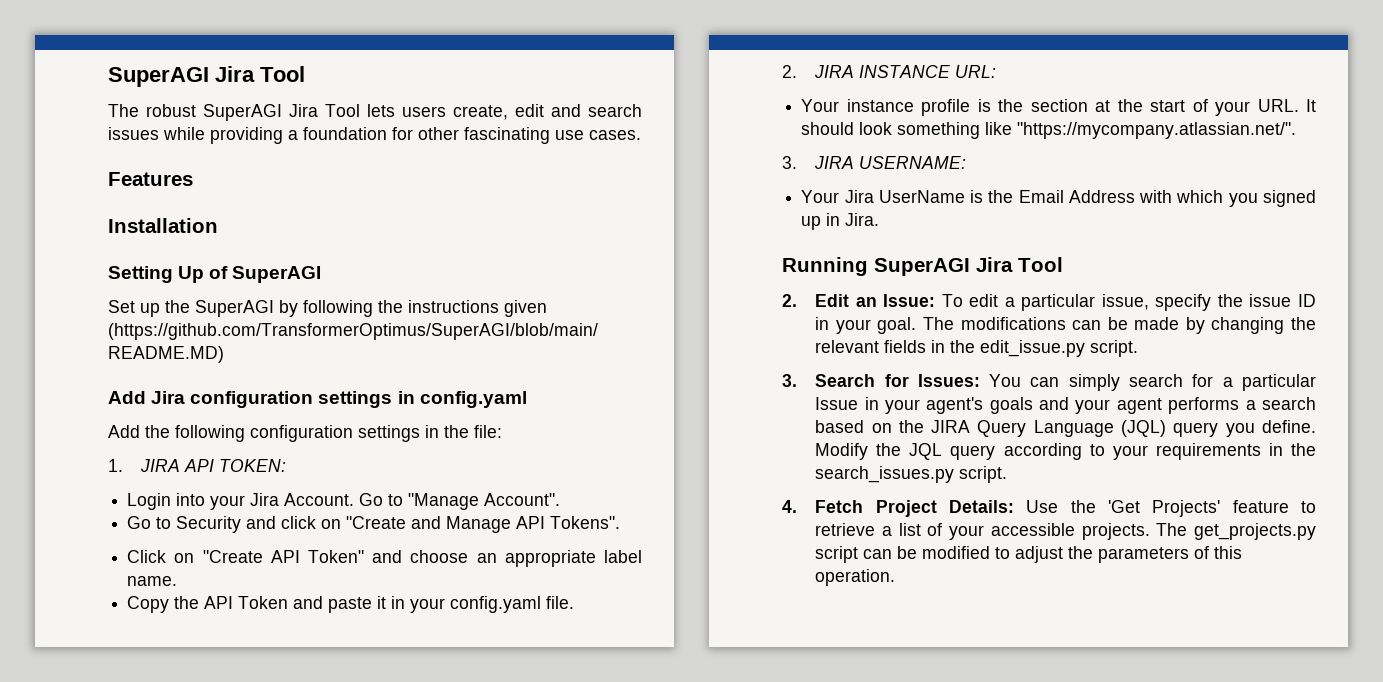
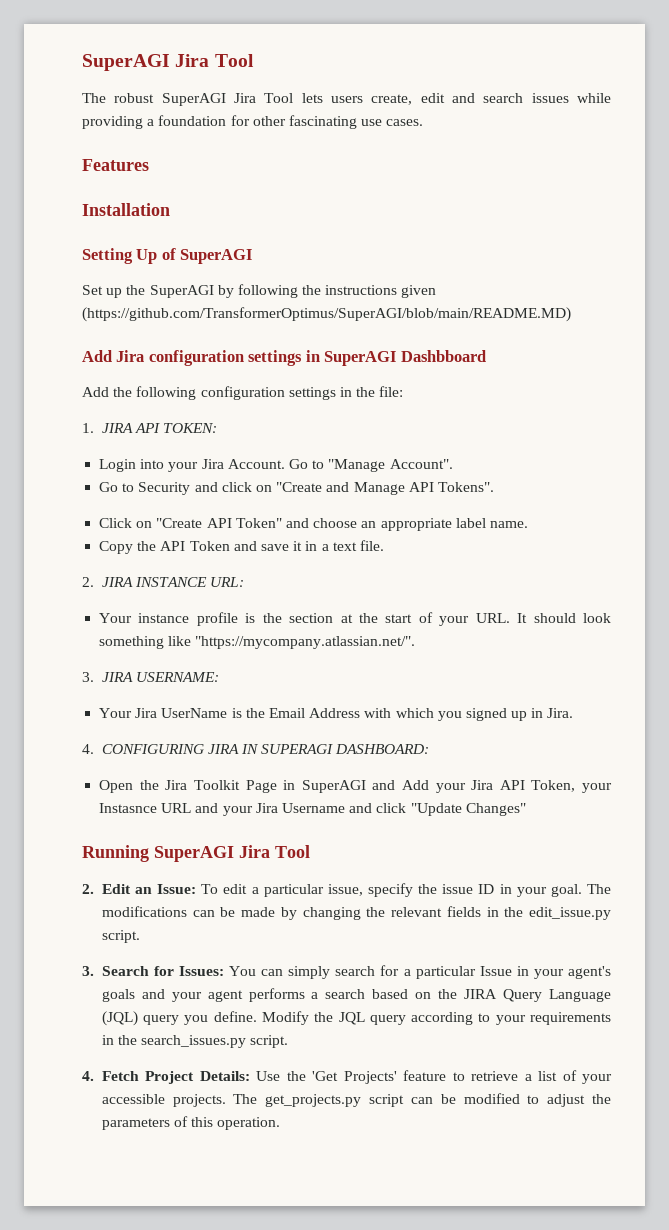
[419,391,527,408] config.yaml -> [324,350,486,366] SuperAGI Dashbboard
[328,597,373,613] paste -> [260,544,289,551] save
[410,596,542,613] your config.yaml -> [321,542,357,551] a text
(880, 219) none -> [82,744,430,754] [99,780,612,793] [99,803,526,816] // 4. CONFIGURING JIRA IN SUPERAGI DASHBOARD: // Open the Jira Toolkit Page in SuperAGI and Add your Jira API Token, your Instasnce URL and your Jira Username and click "Update Changes"

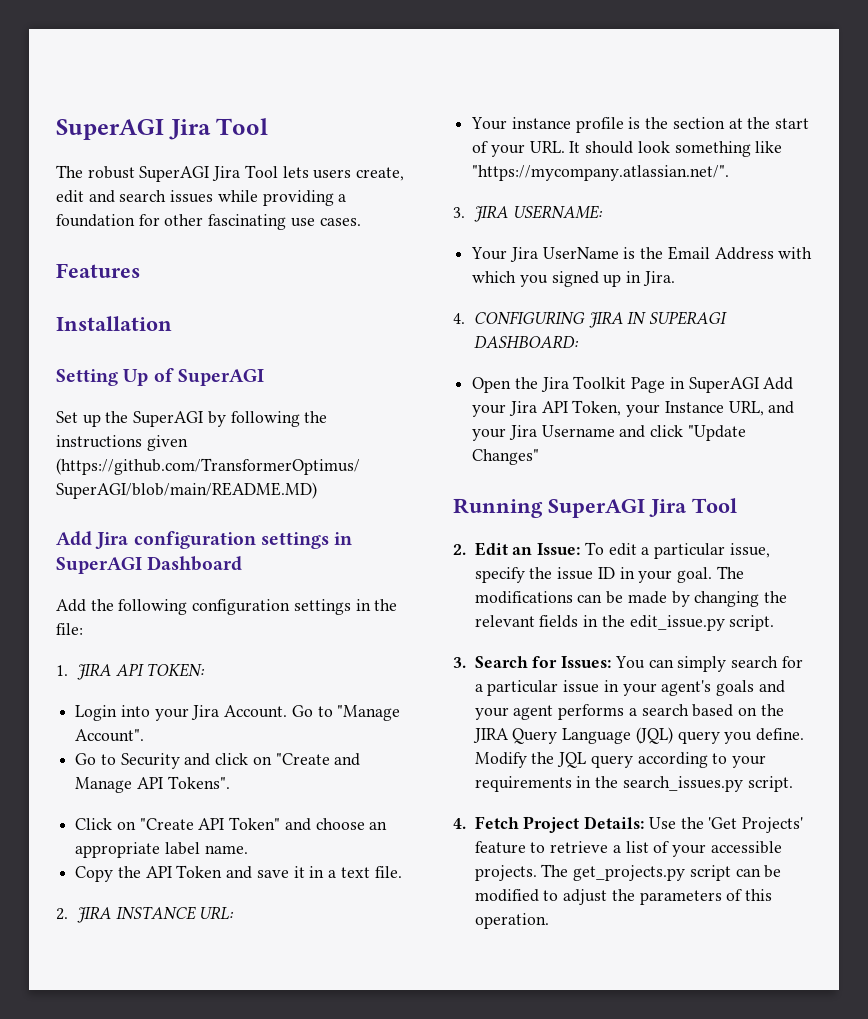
[400,350,486,362] Dashbboard -> [147,556,243,571] Dashboard
[372,780,396,790] and -> (759, 385) none
[99,803,192,813] Instasnce URL -> [664,401,764,416] Instance URL,
[479,966,512,976] Issue -> [563,680,600,693] issue

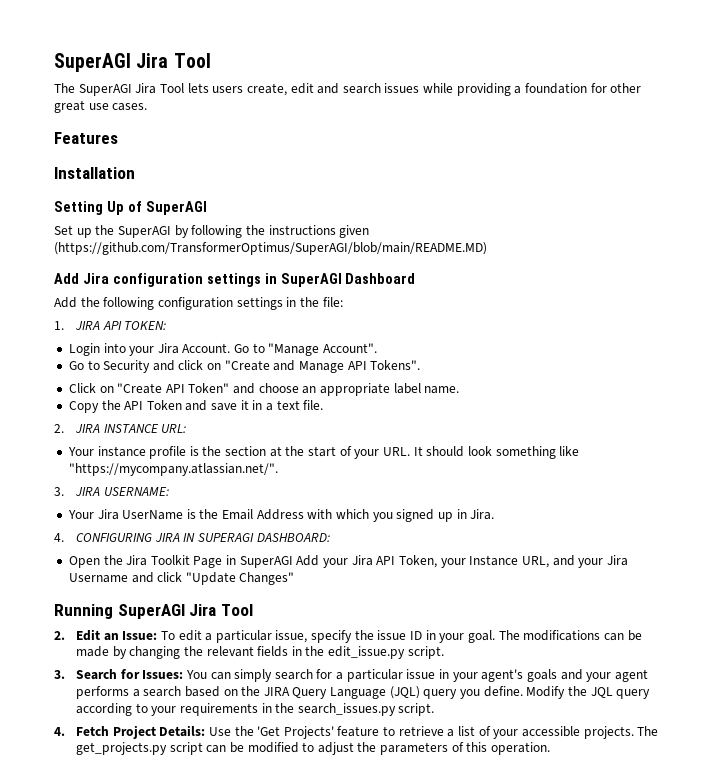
[87,166,135,179] robust -> (75, 88) none
[208,214,287,230] fascinating -> [54,100,85,113] great

